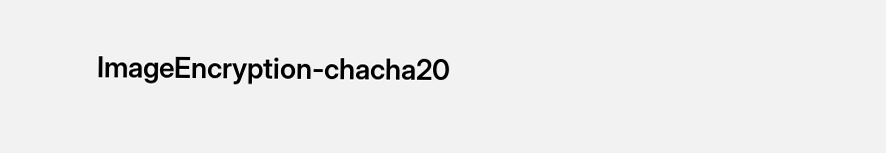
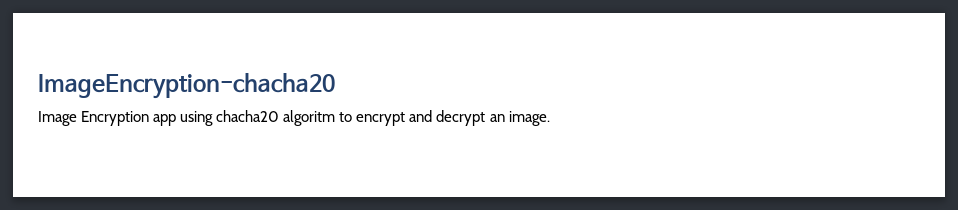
(451, 71) none -> [38,110,550,126] // Image Encryption app using chacha20 algoritm to encrypt and decrypt an image.

